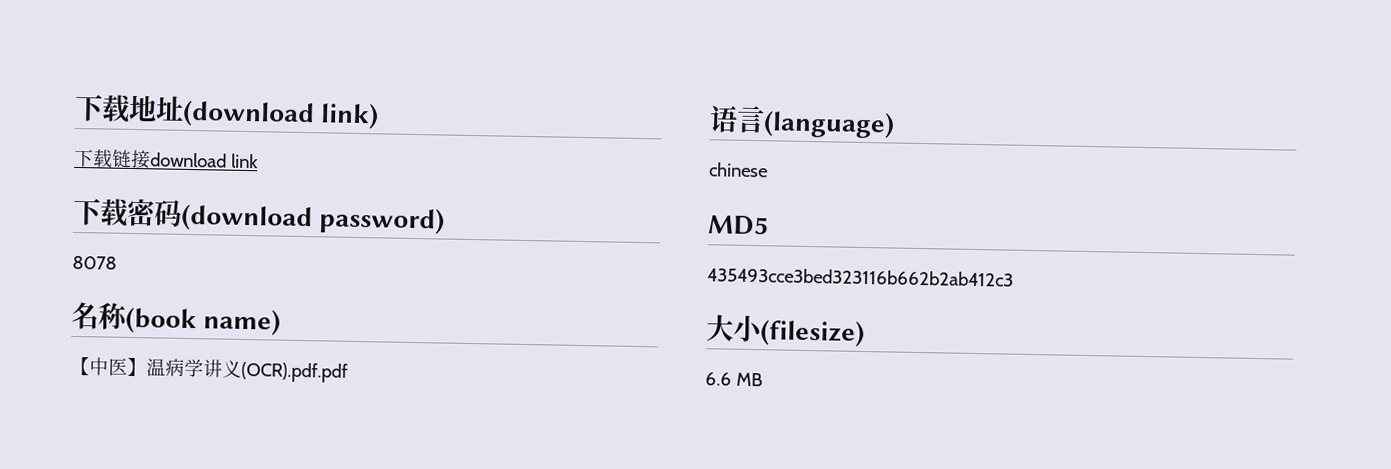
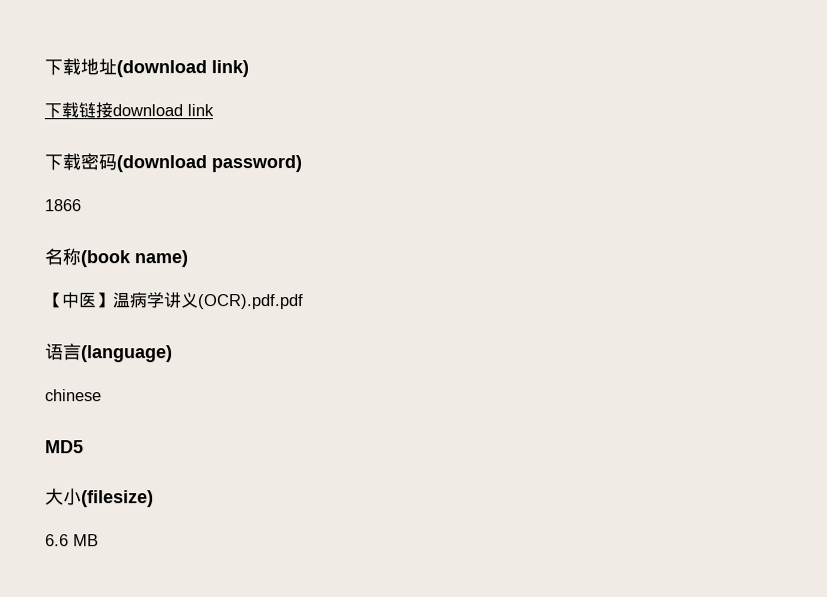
[72,255,117,270] 8078 -> [44,199,81,212] 1866
[707,267,1014,287] // 435493cce3bed323116b662b2ab412c3 -> (84, 447) none

